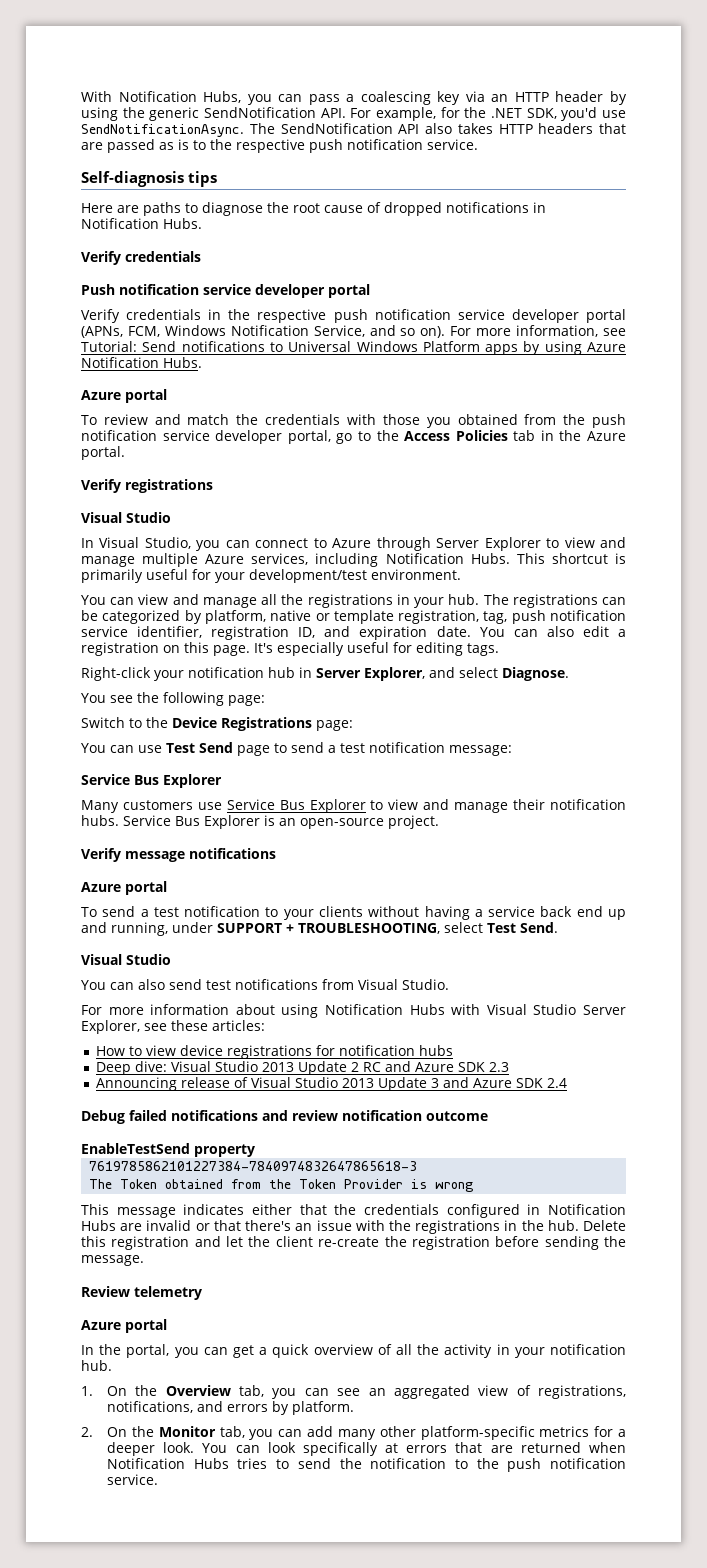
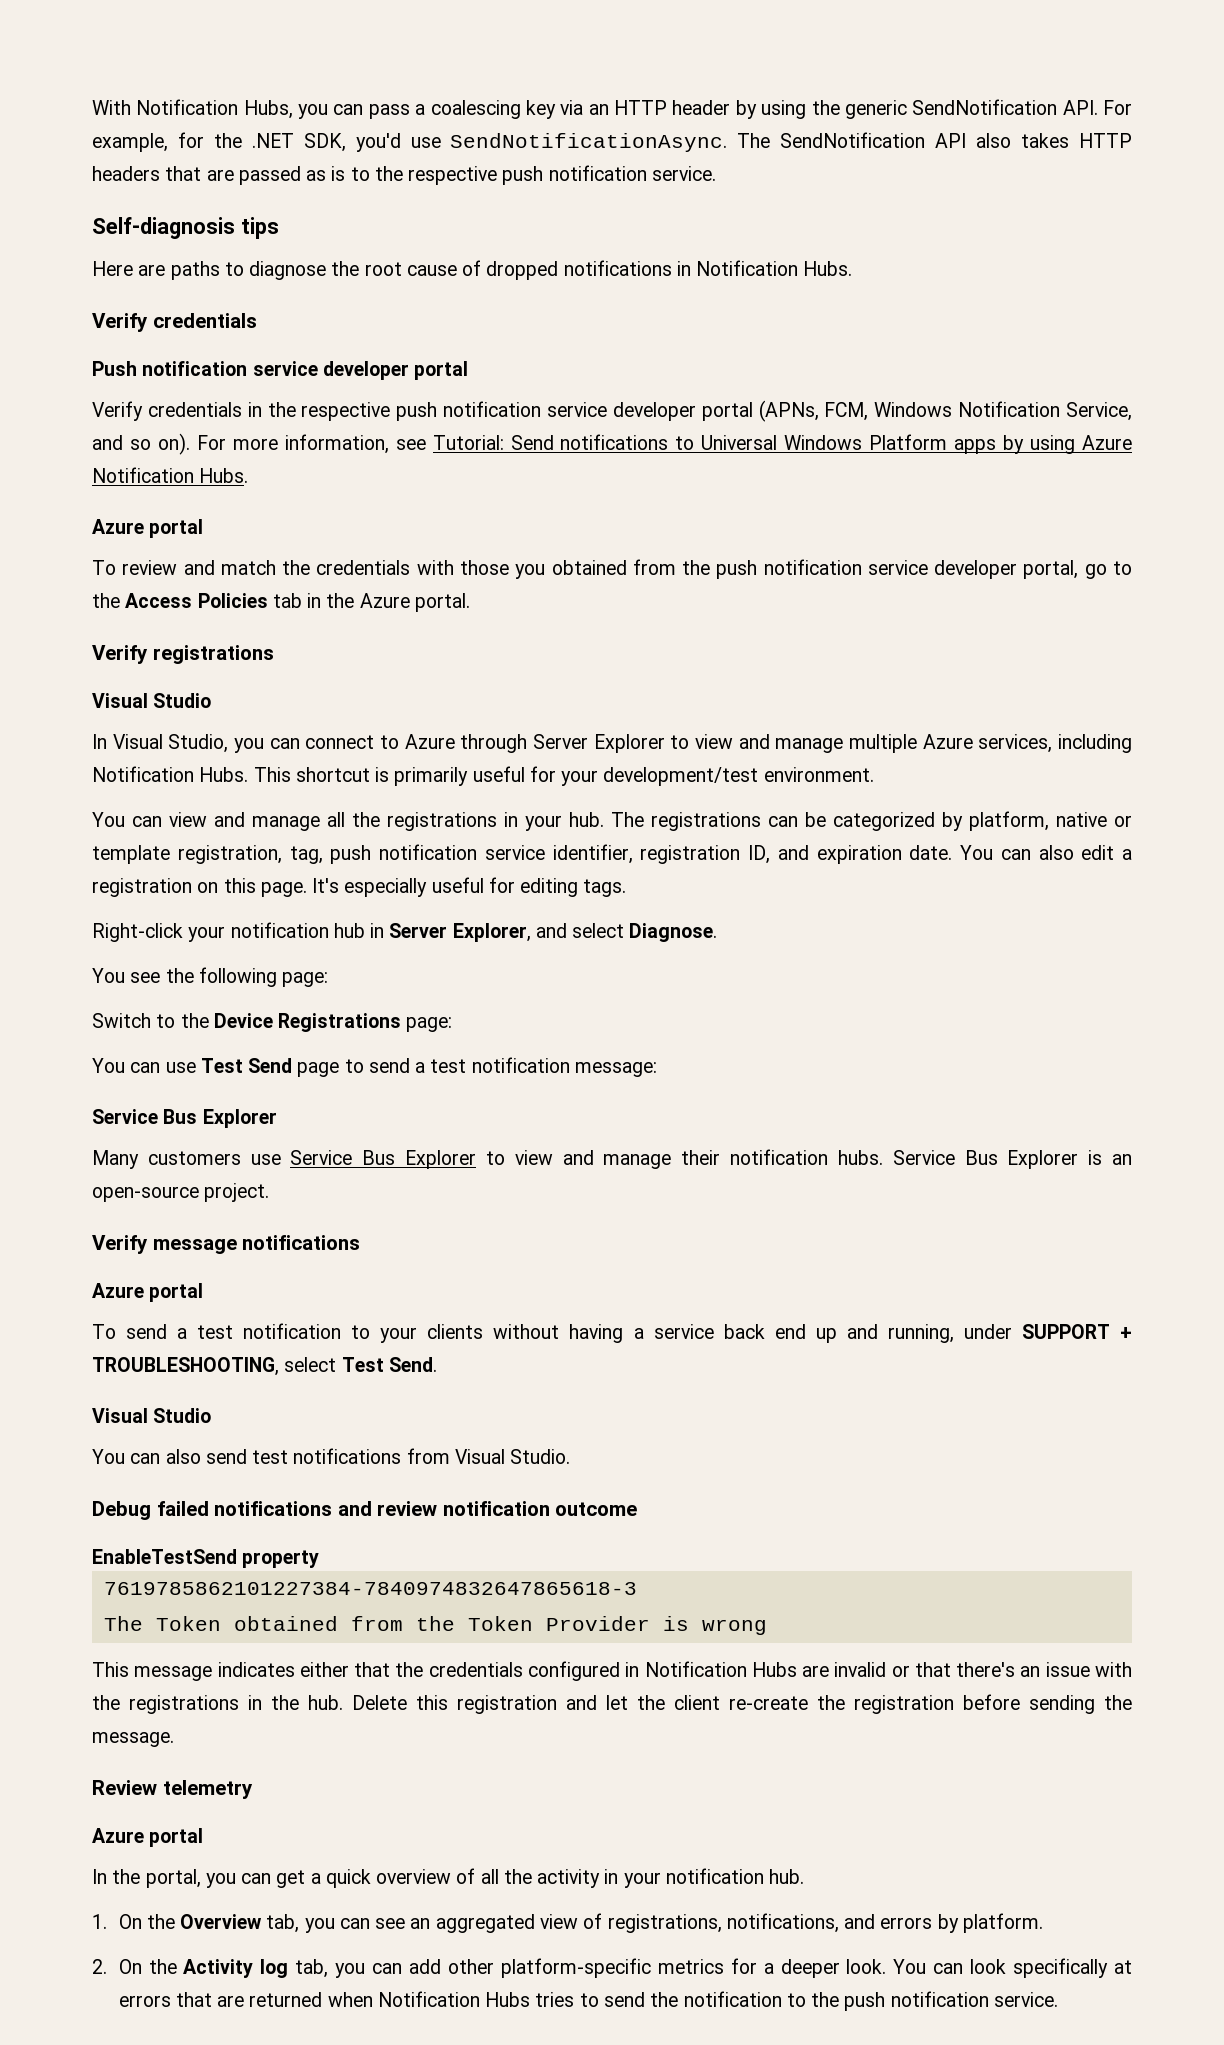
[81,1004,627,1018] [81,1020,265,1034] [95,1045,453,1059] [95,1061,509,1075] [95,1077,567,1091] // For more information about using Notification Hubs with Visual Studio Server Explorer, see these articles: // How to view device registrations for notification hubs // Deep dive: Visual Studio 2013 Update 2 RC and Azure SDK 2.3 // Announcing release of Visual Studio 2013 Update 3 and Azure SDK 2.4 -> (571, 1456) none
[158,1426,216,1437] Monitor -> [183,1959,289,1978] Activity log
[337,1429,376,1440] many -> (442, 1966) none

